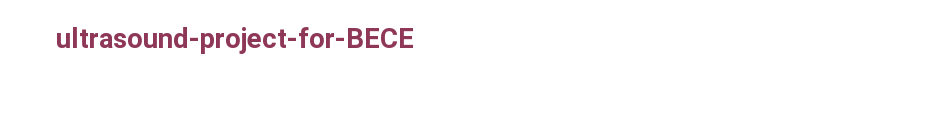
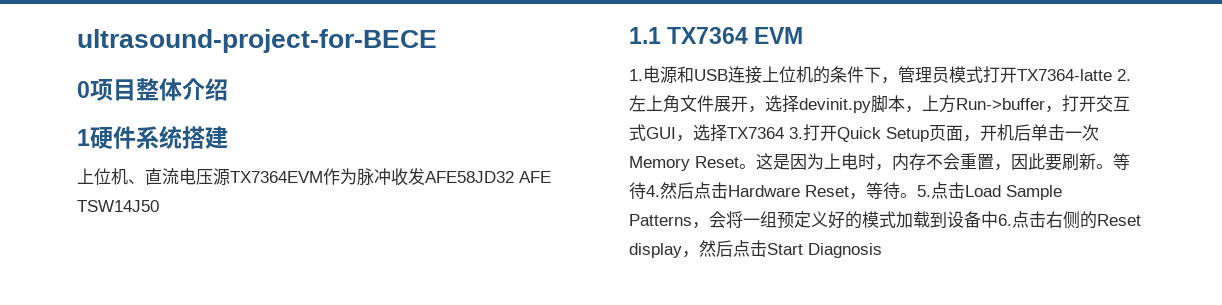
(414, 40) none -> [77,78,228,101] [77,126,228,149] [77,168,551,186] [77,200,159,212] [629,27,804,44] [629,66,1131,84] [629,95,1130,113] [629,124,1099,142] [629,153,1130,171] [629,182,1062,200] [629,211,1141,229] [629,240,882,258] // 0项目整体介绍 // 1硬件系统搭建 // 上位机、直流电压源TX7364EVM作为脉冲收发AFE58JD32 AFE TSW14J50 // 1.1 TX7364 EVM // 1.电源和USB连接上位机的条件下，管理员模式打开TX7364-latte 2.左上角文件展开，选择devinit.py脚本，上方Run->buffer，打开交互式GUI，选择TX7364 3.打开Quick Setup页面，开机后单击一次Memory Reset。这是因为上电时，内存不会重置，因此要刷新。等待4.然后点击Hardware Reset，等待。5.点击Load Sample Patterns，会将一组预定义好的模式加载到设备中6.点击右侧的Reset display，然后点击Start Diagnosis

